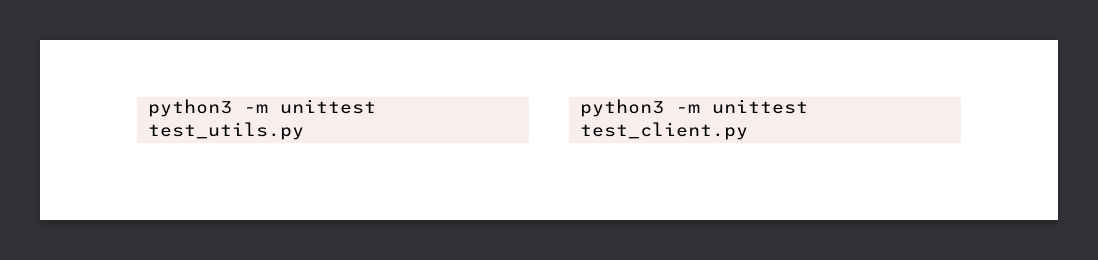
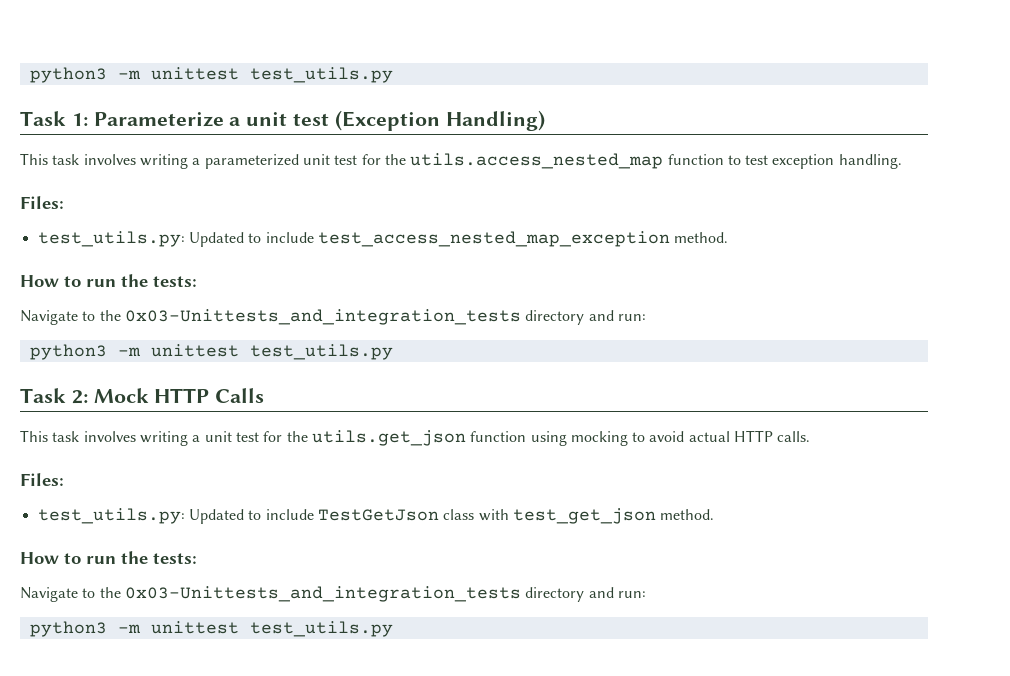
[148,99,377,117] [148,122,305,140] [580,99,809,117] [580,122,749,140] python3 -m unittest test_utils.py // python3 -m unittest test_client.py -> [29,67,393,83] [20,110,545,131] [20,153,902,169] [20,196,64,209] [37,231,729,247] [20,274,197,287] [20,309,646,325] [29,344,393,360] [20,388,265,404] [20,430,811,446] [20,473,64,486] [37,508,715,524] [20,551,197,564] [20,586,646,602] [29,621,393,637] python3 -m unittest test_utils.py // Task 1: Parameterize a unit test (Exception Handling) // This task involves writing a parameterized unit test for the utils.access_nested_map function to test exception handling. // Files: // test_utils.py: Updated to include test_access_nested_map_exception method. // How to run the tests: // Navigate to the 0x03-Unittests_and_integration_tests directory and run: // python3 -m unittest test_utils.py // Task 2: Mock HTTP Calls // This task involves writing a unit test for the utils.get_json function using mocking to avoid actual HTTP calls. // Files: // test_utils.py: Updated to include TestGetJson class with test_get_json method. // How to run the tests: // Navigate to the 0x03-Unittests_and_integration_tests directory and run: // python3 -m unittest test_utils.py

